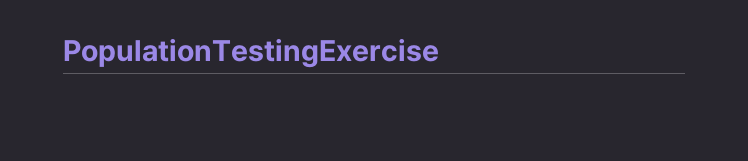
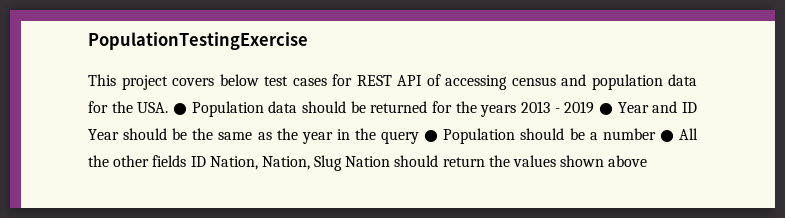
(439, 53) none -> [88,74,697,90] [88,101,698,117] [88,128,698,144] [88,155,648,171] // This project covers below test cases for REST API of accessing census and population data for the USA. ● Population data should be returned for the years 2013 - 2019 ● Year and ID Year should be the same as the year in the query ● Population should be a number ● All the other fields ID Nation, Nation, Slug Nation should return the values shown above

